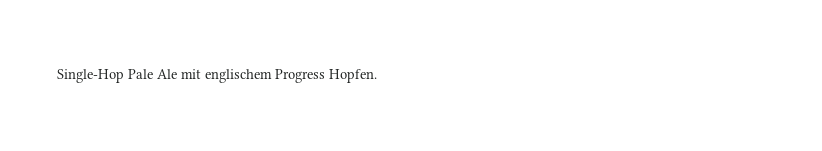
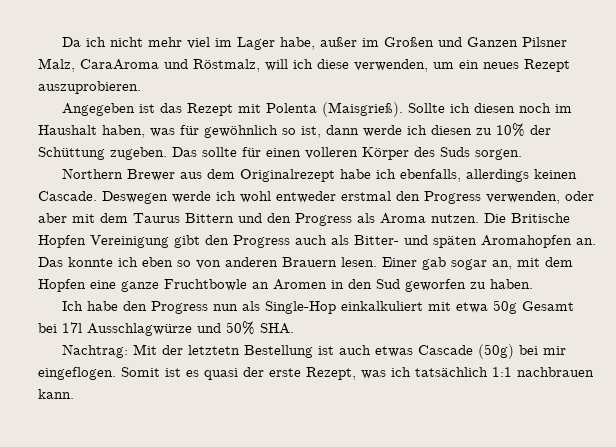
[57,69,377,83] Single-Hop Pale Ale mit englischem Progress Hopfen. -> [61,37,567,50] [38,58,570,72] [38,81,141,94] [61,102,572,117] [38,123,551,138] [38,147,522,160] [61,168,577,182] [38,191,594,204] [38,213,570,226] [38,235,596,248] [38,257,573,270] [38,279,533,292] [61,300,574,314] [38,321,294,336] [61,344,566,359] [38,367,594,380] [38,389,74,399] Da ich nicht mehr viel im Lager habe, außer im Großen und Ganzen Pilsner Malz, CaraAroma und Röstmalz, will ich diese verwenden, um ein neues Rezept auszuprobieren. // Angegeben ist das Rezept mit Polenta (Maisgrieß). Sollte ich diesen noch im Haushalt haben, was für gewöhnlich so ist, dann werde ich diesen zu 10% der Schüttung zugeben. Das sollte für einen volleren Körper des Suds sorgen. // Northern Brewer aus dem Originalrezept habe ich ebenfalls, allerdings keinen Cascade. Deswegen werde ich wohl entweder erstmal den Progress verwenden, oder aber mit dem Taurus Bittern und den Progress als Aroma nutzen. Die Britische Hopfen Vereinigung gibt den Progress auch als Bitter- und späten Aromahopfen an. Das konnte ich eben so von anderen Brauern lesen. Einer gab sogar an, mit dem Hopfen eine ganze Fruchtbowle an Aromen in den Sud geworfen zu haben. // Ich habe den Progress nun als Single-Hop einkalkuliert mit etwa 50g Gesamt bei 17l Ausschlagwürze und 50% SHA. // Nachtrag: Mit der letztetn Bestellung ist auch etwas Cascade (50g) bei mir eingeflogen. Somit ist es quasi der erste Rezept, was ich tatsächlich 1:1 nachbrauen kann.

